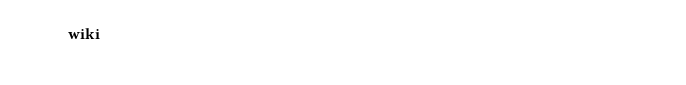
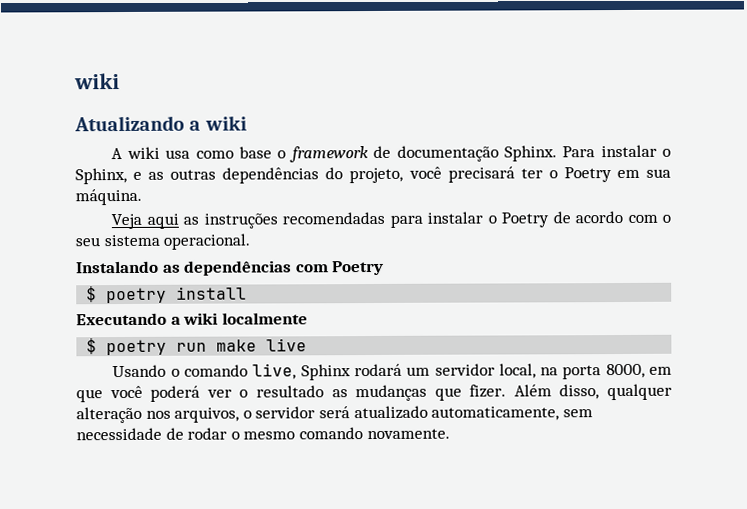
[68,28,100,39] wiki -> [74,73,120,90] [74,115,247,132] [111,144,671,163] [75,166,672,185] [75,188,142,206] [111,210,671,230] [75,233,251,250] [76,260,385,276] [86,286,248,304] [76,312,308,326] [86,338,308,356] [112,363,672,381] [76,383,672,403] [76,405,593,424] [76,427,450,441] wiki // Atualizando a wiki // A wiki usa como base o framework de documentação Sphinx. Para instalar o Sphinx, e as outras dependências do projeto, você precisará ter o Poetry em sua máquina. // Veja aqui as instruções recomendadas para instalar o Poetry de acordo com o seu sistema operacional. // Instalando as dependências com Poetry // $ poetry install // Executando a wiki localmente // $ poetry run make live // Usando o comando live, Sphinx rodará um servidor local, na porta 8000, em que você poderá ver o resultado as mudanças que fizer. Além disso, qualquer alteração nos arquivos, o servidor será atualizado automaticamente, sem necessidade de rodar o mesmo comando novamente.

